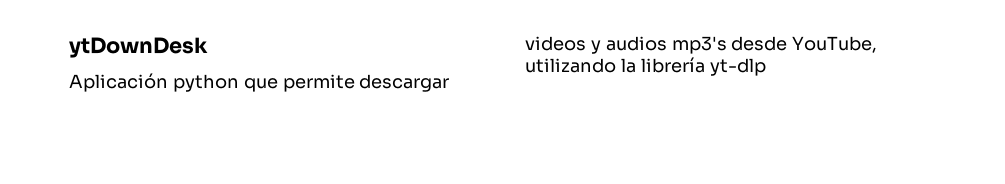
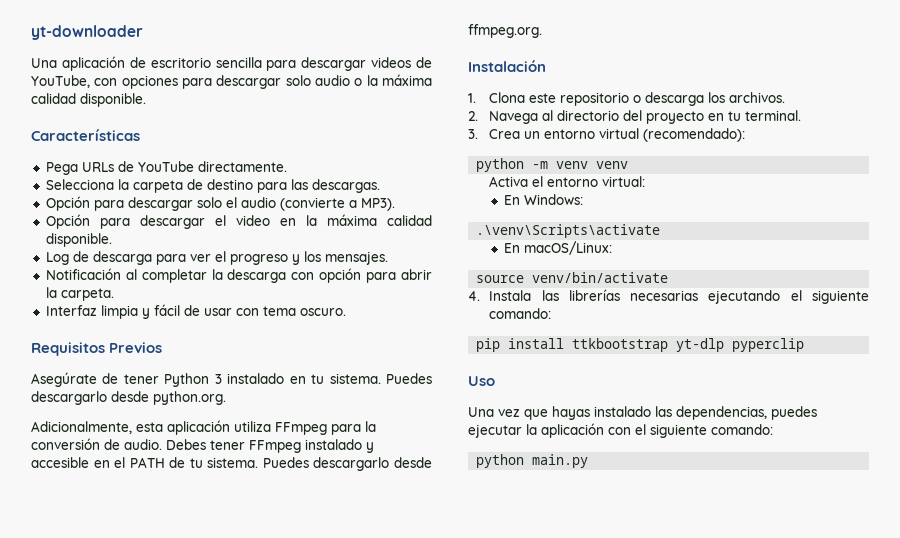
[69,37,208,58] [69,73,450,92] [525,36,878,54] [525,57,766,76] ytDownDesk // Aplicación python que permite descargar videos y audios mp3's desde YouTube, utilizando la librería yt-dlp -> [31,25,143,40] [31,56,432,71] [31,74,432,89] [31,93,146,107] [31,129,140,141] [45,161,287,175] [45,179,380,193] [45,196,395,211] [45,214,433,229] [45,233,112,247] [45,251,388,265] [45,268,433,283] [45,287,114,301] [45,304,346,319] [31,342,163,356] [31,372,433,387] [31,391,226,405] [31,420,376,435] [31,438,374,453] [31,457,432,471] [468,24,542,38] [468,60,546,72] [468,92,786,106] [468,110,802,124] [468,128,746,142] [476,158,629,172] [489,176,646,187] [504,194,584,205] [476,224,661,238] [504,241,613,255] [476,272,669,283] [468,289,869,304] [489,308,552,319] [476,338,805,352] [468,376,495,386] [468,406,817,420] [468,423,773,438] [476,454,589,468] yt-downloader // Una aplicación de escritorio sencilla para descargar videos de YouTube, con opciones para descargar solo audio o la máxima calidad disponible. // Características // Pega URLs de YouTube directamente. // Selecciona la carpeta de destino para las descargas. // Opción para descargar solo el audio (convierte a MP3). // Opción para descargar el video en la máxima calidad disponible. // Log de descarga para ver el progreso y los mensajes. // Notificación al completar la descarga con opción para abrir la carpeta. // Interfaz limpia y fácil de usar con tema oscuro. // Requisitos Previos // Asegúrate de tener Python 3 instalado en tu sistema. Puedes descargarlo desde python.org. // Adicionalmente, esta aplicación utiliza FFmpeg para la conversión de audio. Debes tener FFmpeg instalado y accesible en el PATH de tu sistema. Puedes descargarlo desde ffmpeg.org. // Instalación // 1. Clona este repositorio o descarga los archivos. // 2. Navega al directorio del proyecto en tu terminal. // 3. Crea un entorno virtual (recomendado): // python -m venv venv // Activa el entorno virtual: // En Windows: // .\venv\Scripts\activate // En macOS/Linux: // source venv/bin/activate // 4. Instala las librerías necesarias ejecutando el siguiente comando: // pip install ttkbootstrap yt-dlp pyperclip // Uso // Una vez que hayas instalado las dependencias, puedes ejecutar la aplicación con el siguiente comando: // python main.py

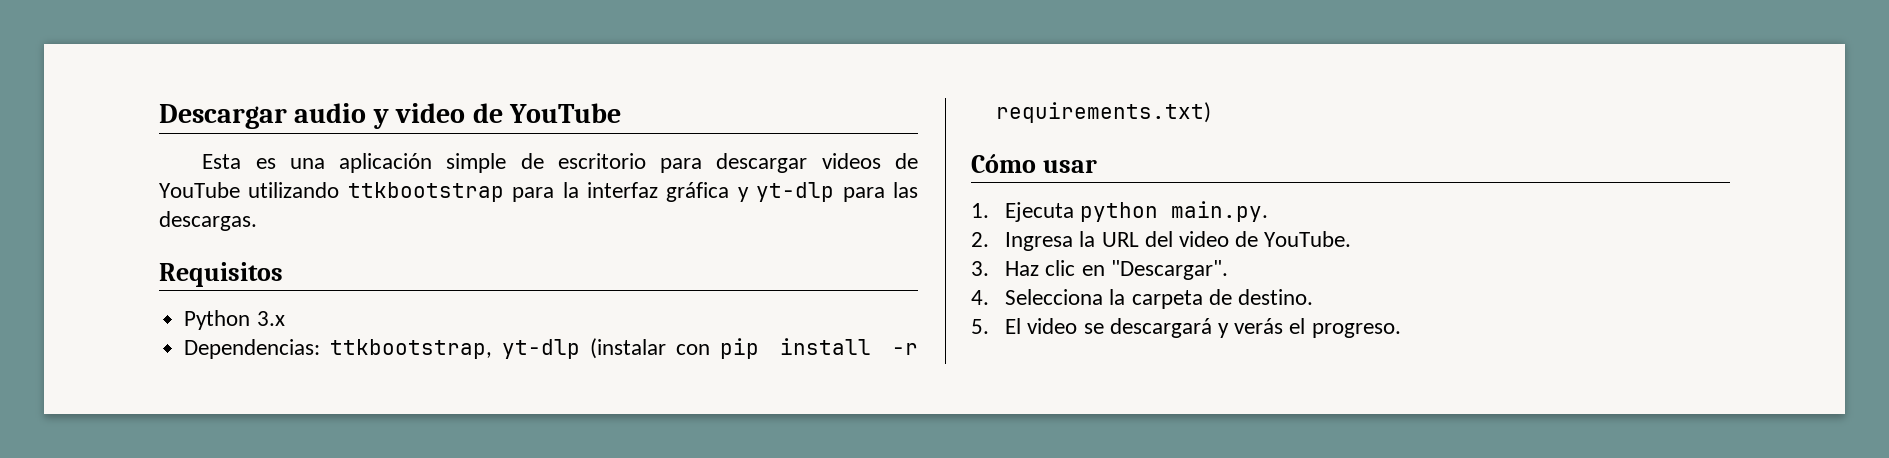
[31,25,143,40] [31,56,125,71] yt-downloader // Una aplicación -> [159,103,622,129] [202,153,507,173] Descargar audio y video de YouTube // Esta es una aplicación simple
[215,57,262,68] sencilla -> (646, 161) none
[31,74,432,89] [31,93,146,107] [31,129,140,141] [45,161,287,175] [45,179,380,193] [45,196,395,211] [45,214,433,229] [45,233,112,247] [45,251,388,265] [45,268,433,283] [45,287,114,301] [45,304,346,319] [31,342,163,356] [31,372,433,387] [31,391,226,405] [31,420,376,435] [31,438,374,453] [31,457,432,471] [468,24,542,38] [468,60,546,72] [468,92,786,106] [468,110,802,124] [468,128,746,142] [476,158,629,172] [489,176,646,187] [504,194,584,205] [476,224,661,238] [504,241,613,255] [476,272,669,283] [468,289,869,304] [489,308,552,319] [476,338,805,352] [468,376,495,386] [468,406,817,420] [468,423,773,438] [476,454,589,468] YouTube, con opciones para descargar solo audio o la máxima calidad disponible. // Características // Pega URLs de YouTube directamente. // Selecciona la carpeta de destino para las descargas. // Opción para descargar solo el audio (convierte a MP3). // Opción para descargar el video en la máxima calidad disponible. // Log de descarga para ver el progreso y los mensajes. // Notificación al completar la descarga con opción para abrir la carpeta. // Interfaz limpia y fácil de usar con tema oscuro. // Requisitos Previos // Asegúrate de tener Python 3 instalado en tu sistema. Puedes descargarlo desde python.org. // Adicionalmente, esta aplicación utiliza FFmpeg para la conversión de audio. Debes tener FFmpeg instalado y accesible en el PATH de tu sistema. Puedes descargarlo desde ffmpeg.org. // Instalación // 1. Clona este repositorio o descarga los archivos. // 2. Navega al directorio del proyecto en tu terminal. // 3. Crea un entorno virtual (recomendado): // python -m venv venv // Activa el entorno virtual: // En Windows: // .\venv\Scripts\activate // En macOS/Linux: // source venv/bin/activate // 4. Instala las librerías necesarias ejecutando el siguiente comando: // pip install ttkbootstrap yt-dlp pyperclip // Uso // Una vez que hayas instalado las dependencias, puedes ejecutar la aplicación con el siguiente comando: // python main.py -> [159,182,918,202] [159,211,257,231] [159,262,283,287] [184,310,285,330] [184,338,918,359] [996,102,1212,123] [971,154,1097,173] [971,201,1269,222] [971,231,1352,251] [971,260,1228,280] [971,289,1313,309] [971,318,1401,338] YouTube utilizando ttkbootstrap para la interfaz gráfica y yt-dlp para las descargas. // Requisitos // Python 3.x // Dependencias: ttkbootstrap, yt-dlp (instalar con pip install -r requirements.txt) // Cómo usar // 1. Ejecuta python main.py. // 2. Ingresa la URL del video de YouTube. // 3. Haz clic en "Descargar". // 4. Selecciona la carpeta de destino. // 5. El video se descargará y verás el progreso.

